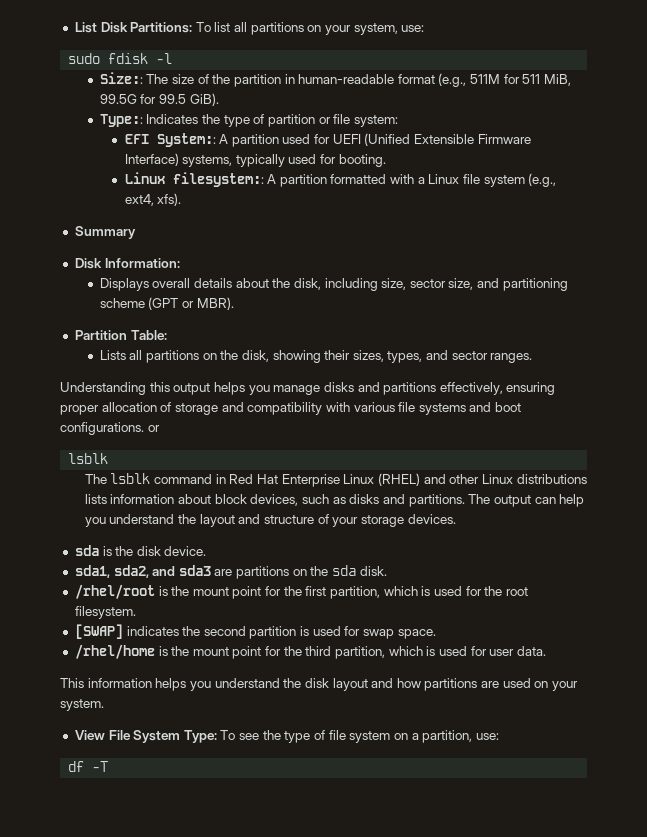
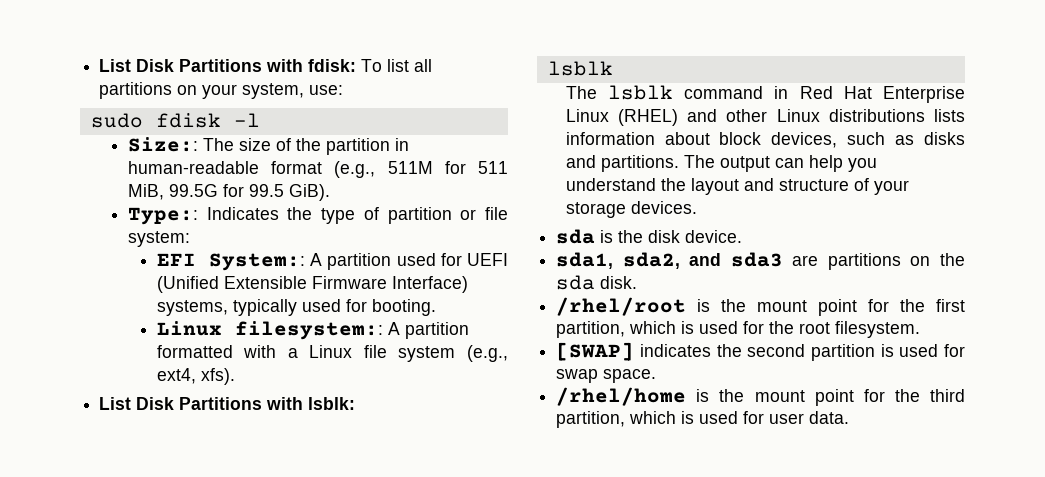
[74,22,193,33] List Disk Partitions: -> [99,59,357,72] List Disk Partitions with fdisk:
[74,226,136,239] [74,258,180,269] [99,278,568,291] [99,297,234,310] [74,330,167,340] [99,350,533,363] [60,382,556,395] [60,402,522,415] [60,422,160,435] Summary // Disk Information: // Displays overall details about the disk, including size, sector size, and partitioning scheme (GPT or MBR). // Partition Table: // Lists all partitions on the disk, showing their sizes, types, and sector ranges. // Understanding this output helps you manage disks and partitions effectively, ensuring proper allocation of storage and compatibility with various file systems and boot configurations. or -> [99,397,356,410] List Disk Partitions with lsblk:
[60,678,579,691] [60,699,104,711] [74,730,499,743] [68,761,109,772] // This information helps you understand the disk layout and how partitions are used on your system. // View File System Type: To see the type of file system on a partition, use: // df -T -> (850, 417) none

